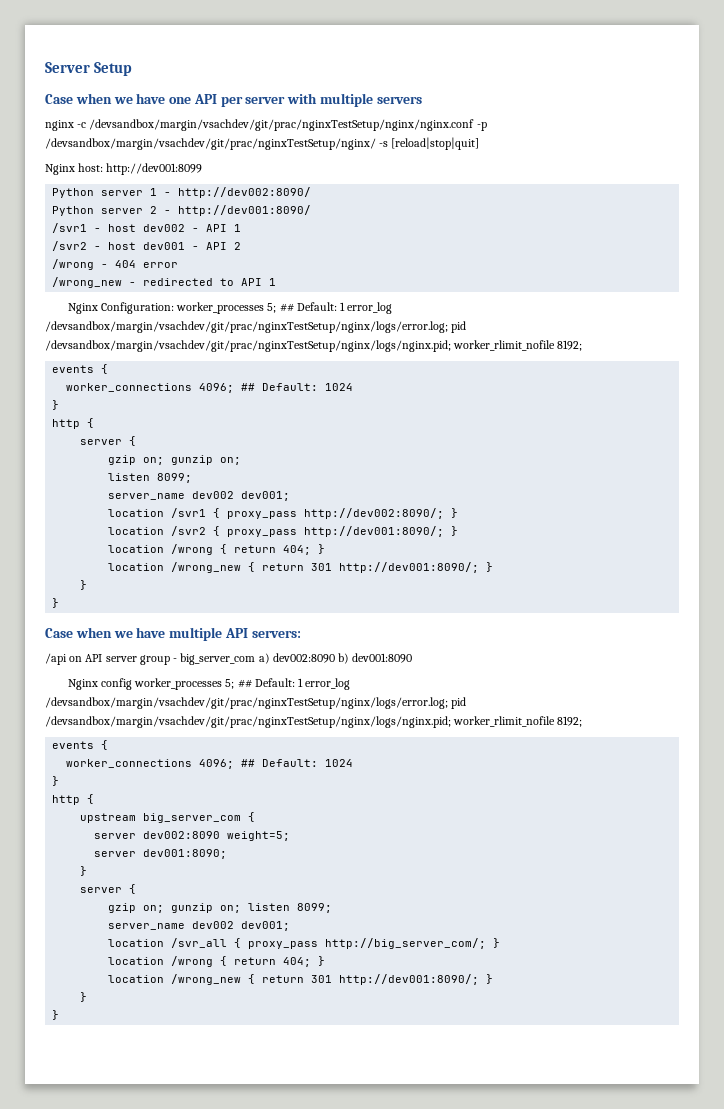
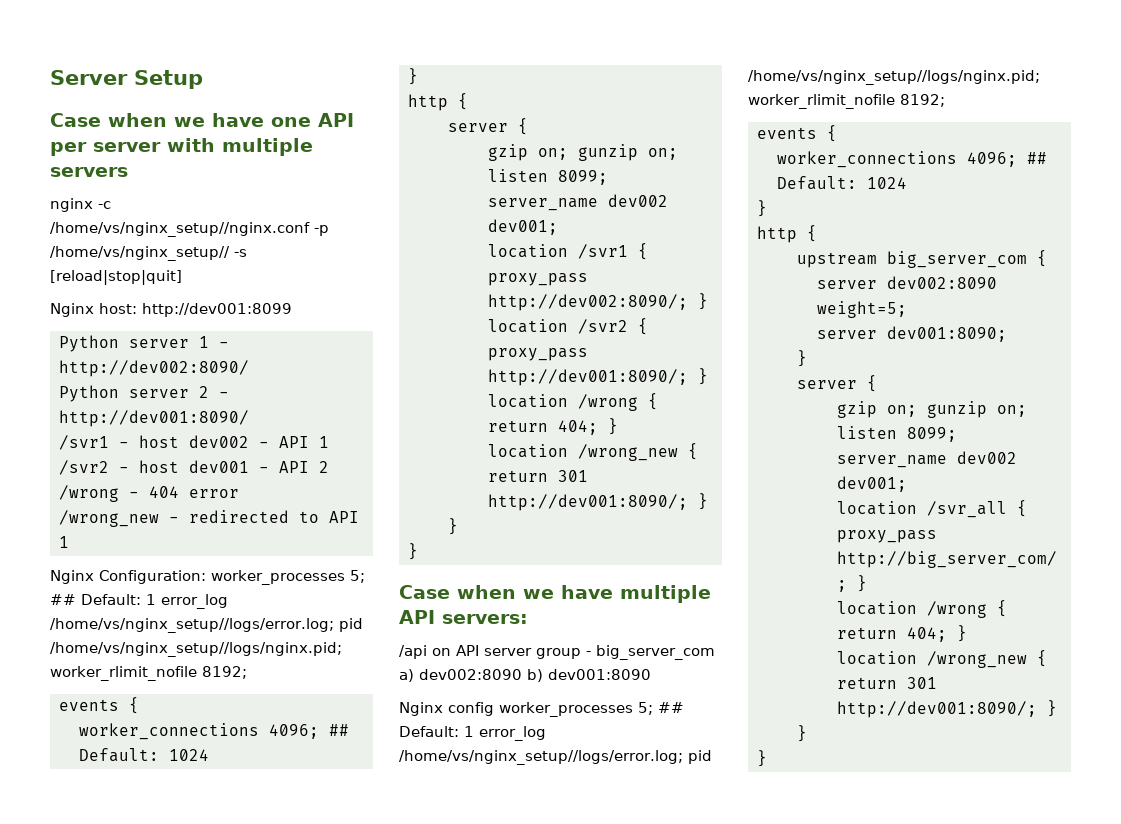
[89,119,487,131] [45,138,376,150] /devsandbox/margin/vsachdev/git/prac/nginxTestSetup/nginx/nginx.conf -p /devsandbox/margin/vsachdev/git/prac/nginxTestSetup/nginx/ -> [50,222,329,237] [50,246,230,261] /home/vs/nginx_setup//nginx.conf -p /home/vs/nginx_setup//
[45,321,467,333] [45,340,451,352] /devsandbox/margin/vsachdev/git/prac/nginxTestSetup/nginx/logs/error.log; pid /devsandbox/margin/vsachdev/git/prac/nginxTestSetup/nginx/logs/nginx.pid; -> [50,618,363,633] [50,642,342,657] /home/vs/nginx_setup//logs/error.log; pid /home/vs/nginx_setup//logs/nginx.pid;
[45,697,467,709] [45,716,451,728] /devsandbox/margin/vsachdev/git/prac/nginxTestSetup/nginx/logs/error.log; pid /devsandbox/margin/vsachdev/git/prac/nginxTestSetup/nginx/logs/nginx.pid; -> [399,750,712,765] [748,70,1040,85] /home/vs/nginx_setup//logs/error.log; pid /home/vs/nginx_setup//logs/nginx.pid;

